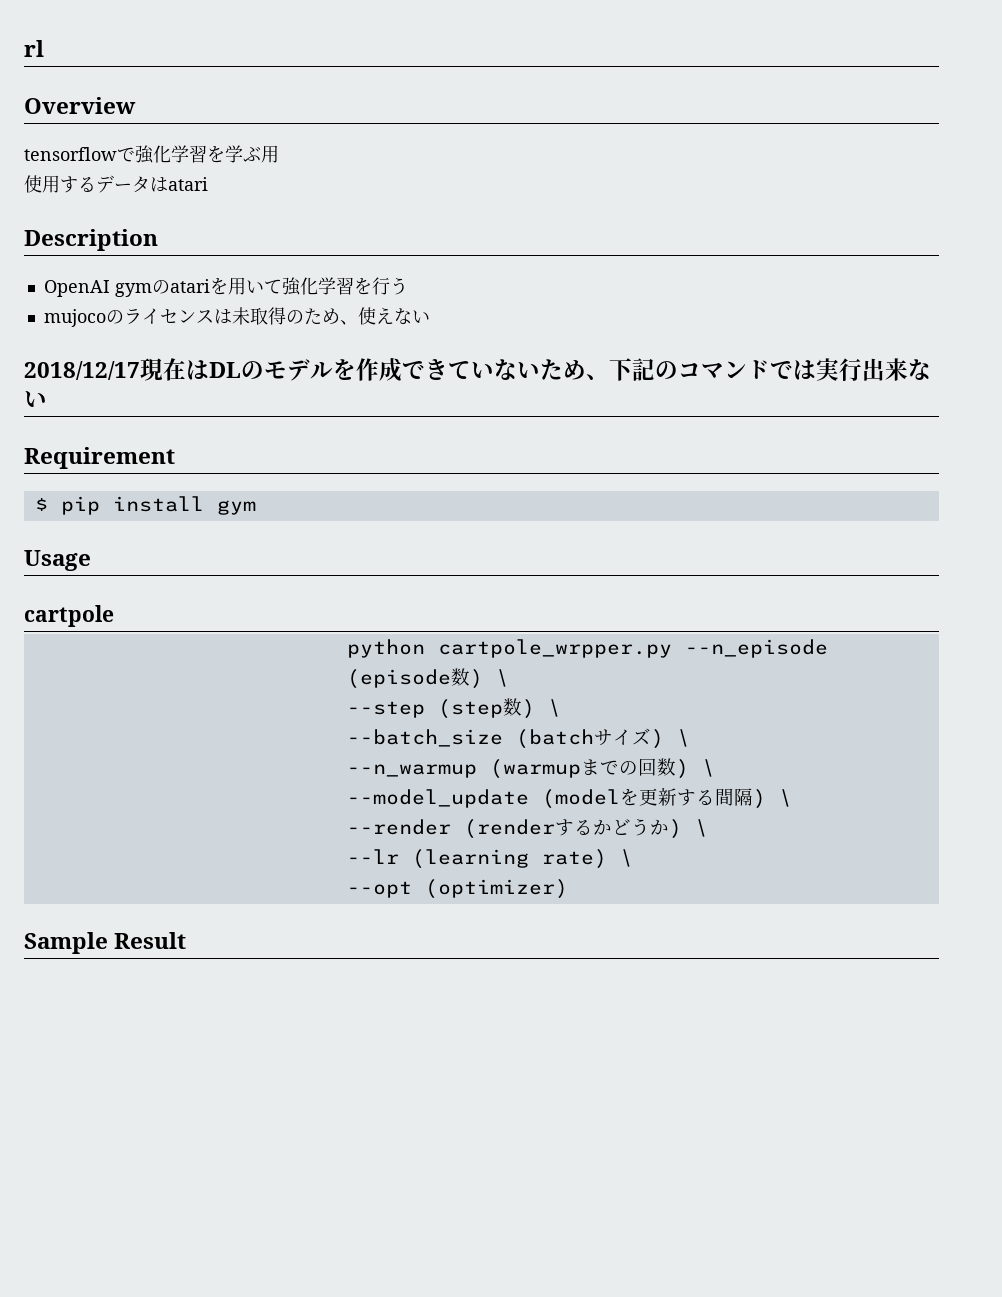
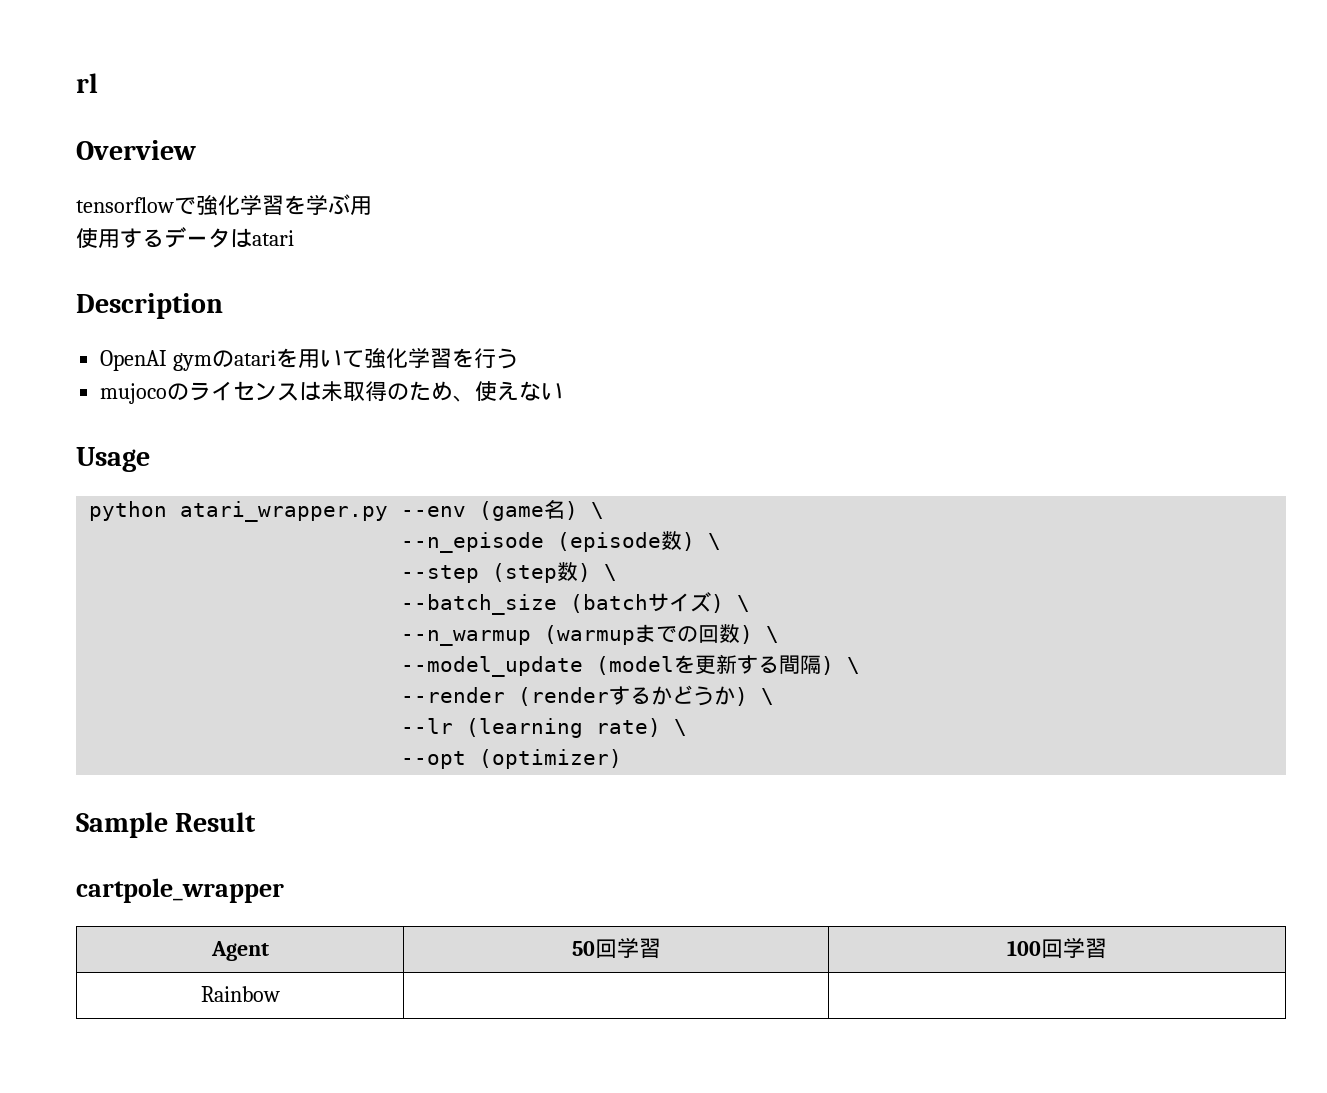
[24,358,931,382] [24,390,47,408] [24,447,175,469] [34,496,256,515] [24,550,91,571] [24,605,114,627] [346,639,672,658] 2018/12/17現在はDLのモデルを作成できていないため、下記のコマンドでは実行出来ない // Requirement // $ pip install gym // Usage // cartpole // python cartpole_wrpper.py -> [76,447,150,472] [89,500,605,522] Usage // python atari_wrapper.py --env (game名) \ //
(187, 940) none -> [76,878,284,903] [210,941,269,961] [571,938,661,959] [1007,938,1107,959] [200,986,280,1002] // cartpole_wrapper // Agent | 50回学習 | 100回学習 // Rainbow | |

